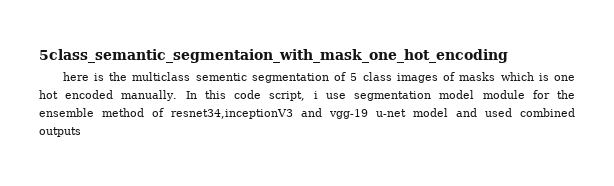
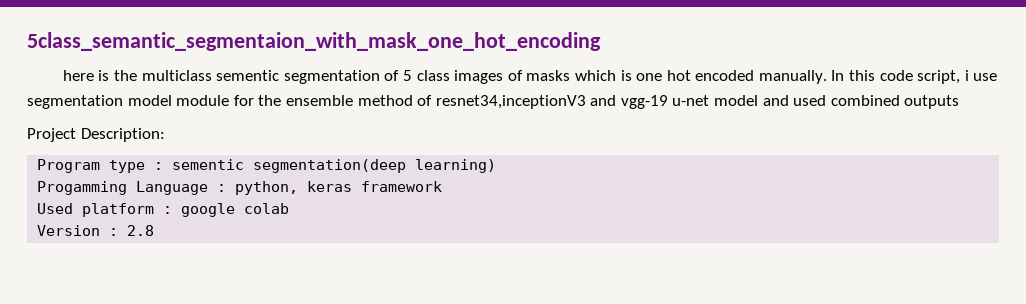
(81, 132) none -> [27,128,165,142] [37,159,497,173] [37,181,443,195] [37,203,290,217] [37,225,155,236] // Project Description: // Program type : sementic segmentation(deep learning) // Progamming Language : python, keras framework // Used platform : google colab // Version : 2.8

